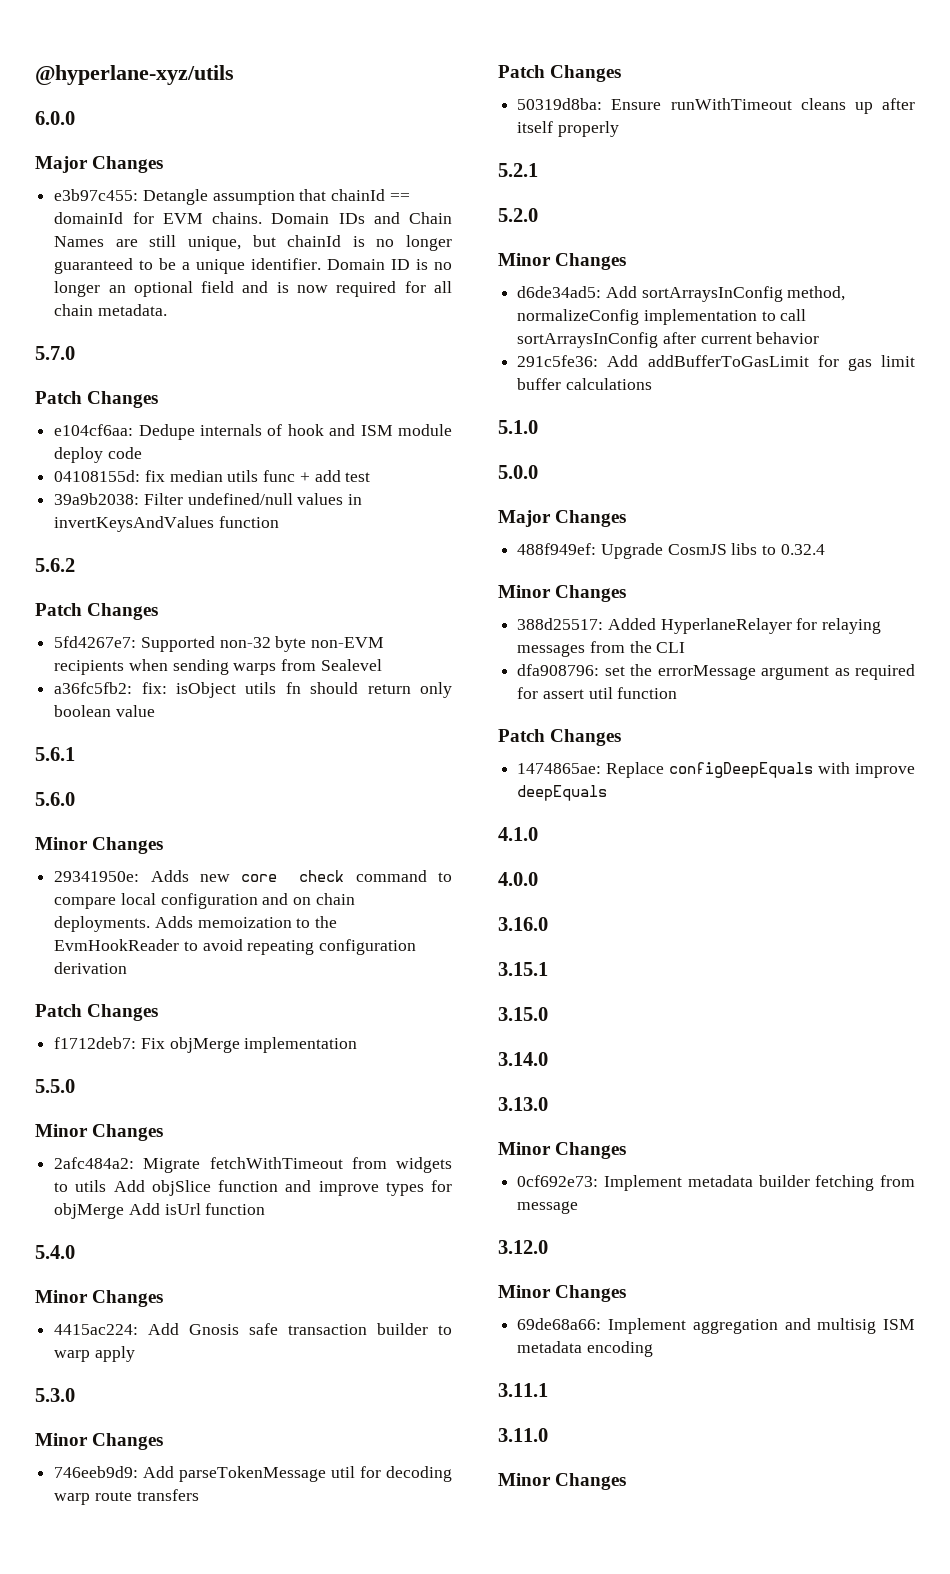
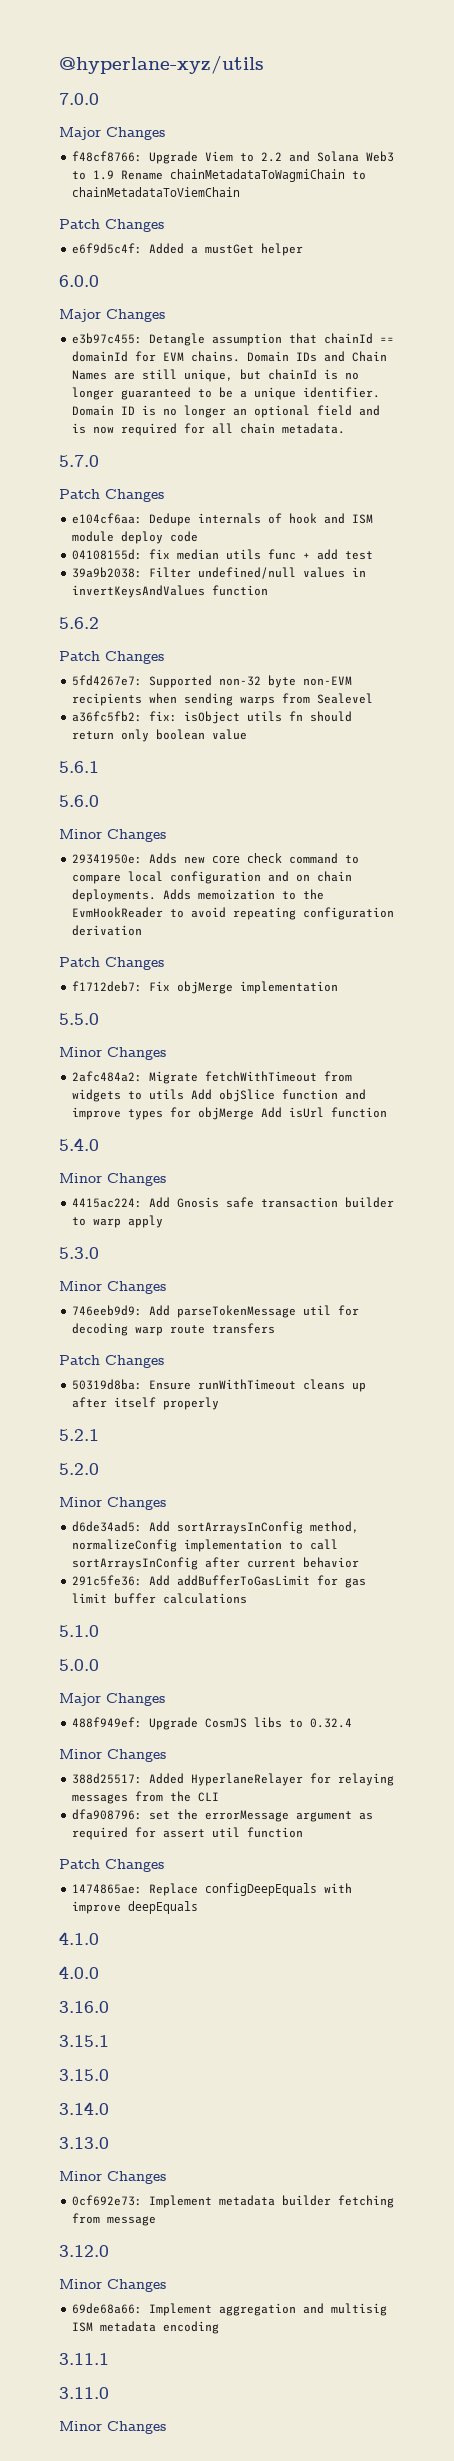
(234, 75) none -> [59,93,99,105] [59,127,165,140] [72,151,395,164] [72,169,367,182] [72,187,241,197] [59,219,164,232] [72,243,304,256] // 7.0.0 // Major Changes // f48cf8766: Upgrade Viem to 2.2 and Solana Web3 to 1.9 Rename chainMetadataToWagmiChain to chainMetadataToViemChain // Patch Changes // e6f9d5c4f: Added a mustGet helper

